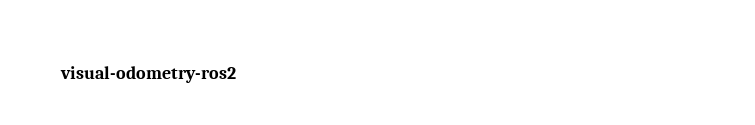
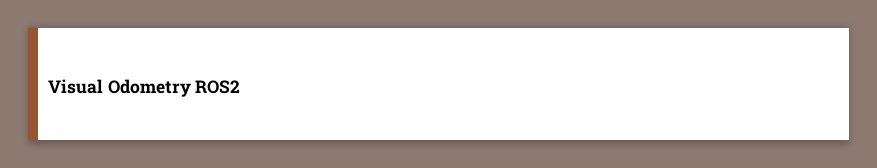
[60,66,236,83] visual-odometry-ros2 -> [48,79,241,97] Visual Odometry ROS2

